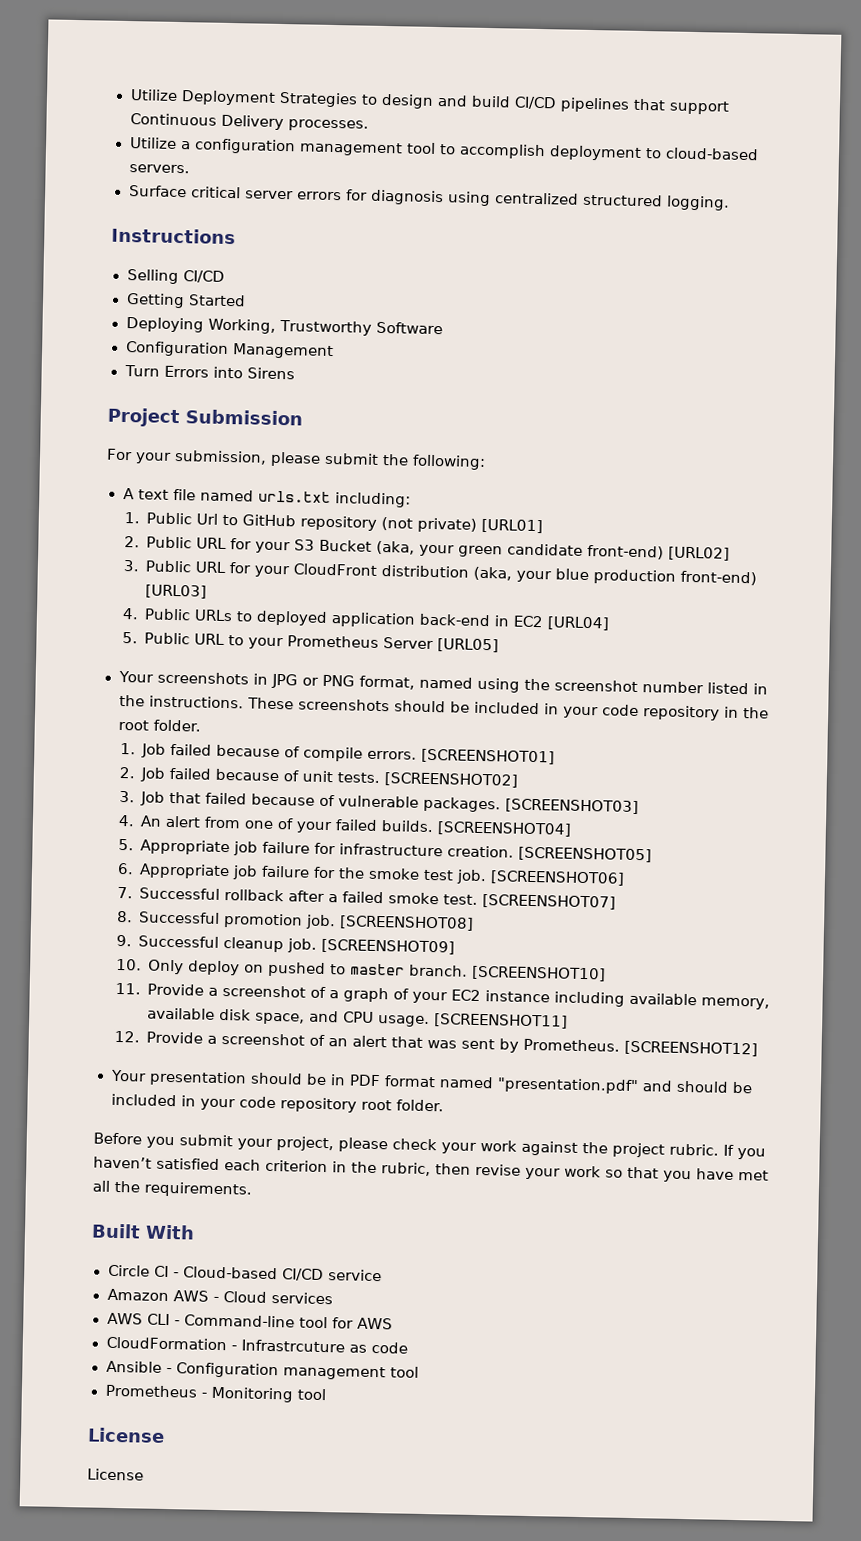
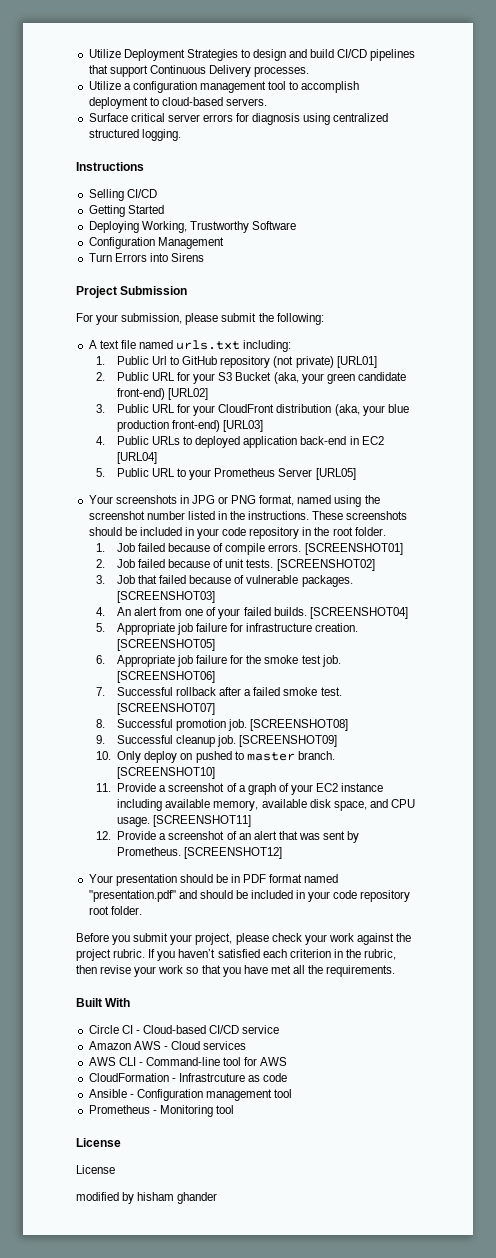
(144, 1474) none -> [76,1192,218,1204] // modified by hisham ghander

